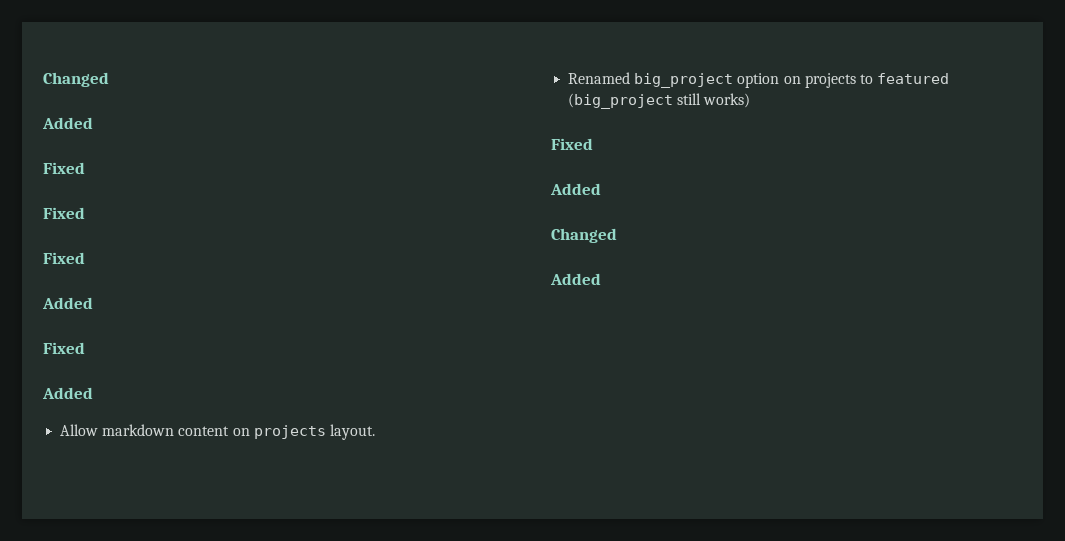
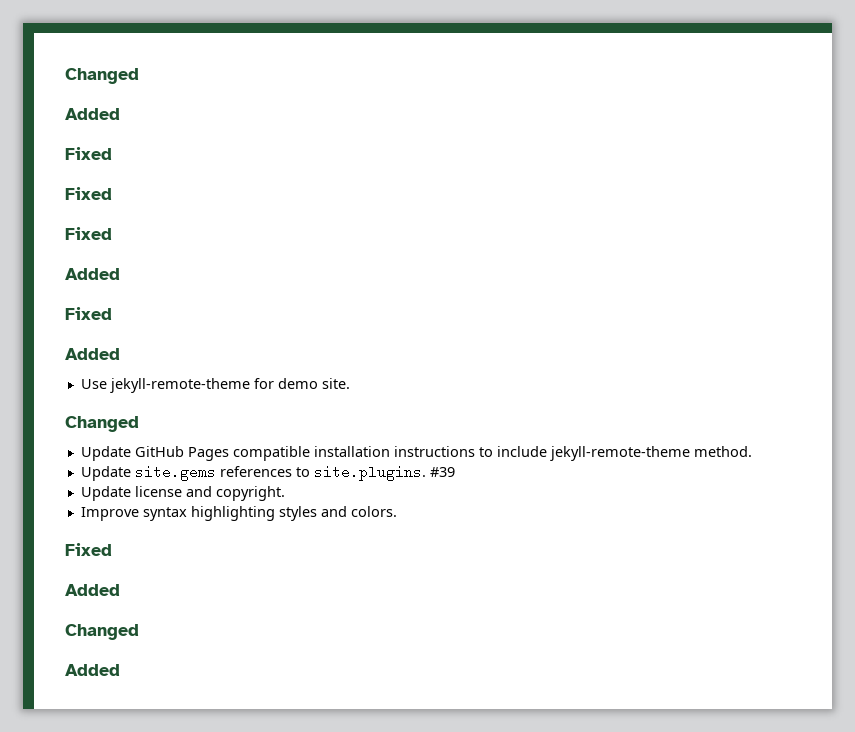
[60,424,375,440] [568,72,950,88] [568,93,751,109] Allow markdown content on projects layout. // Renamed big_project option on projects to featured (big_project still works) -> [80,378,350,393] [65,416,139,432] [80,446,752,461] [80,465,455,481] [80,486,285,501] [80,506,397,521] Use jekyll-remote-theme for demo site. // Changed // Update GitHub Pages compatible installation instructions to include jekyll-remote-theme method. // Update site.gems references to site.plugins. #39 // Update license and copyright. // Improve syntax highlighting styles and colors.

